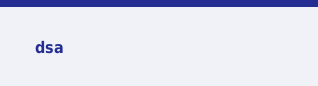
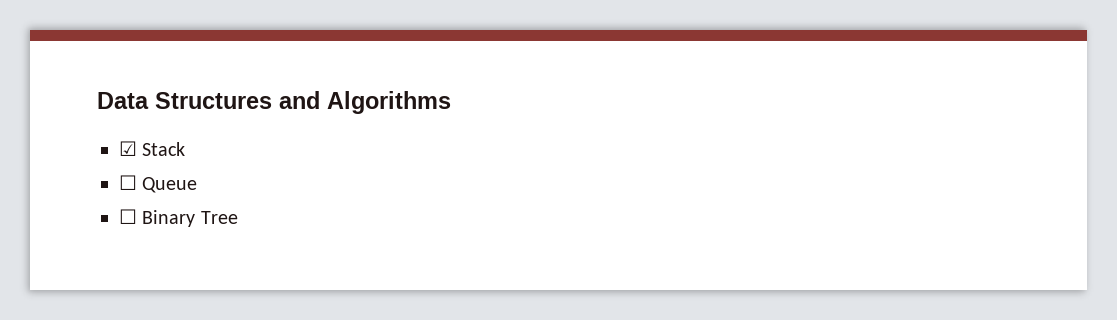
[35,40,64,54] dsa -> [97,91,451,114] [119,141,186,156] [119,175,198,193] [119,209,238,227] Data Structures and Algorithms // ☑ Stack // ☐ Queue // ☐ Binary Tree

